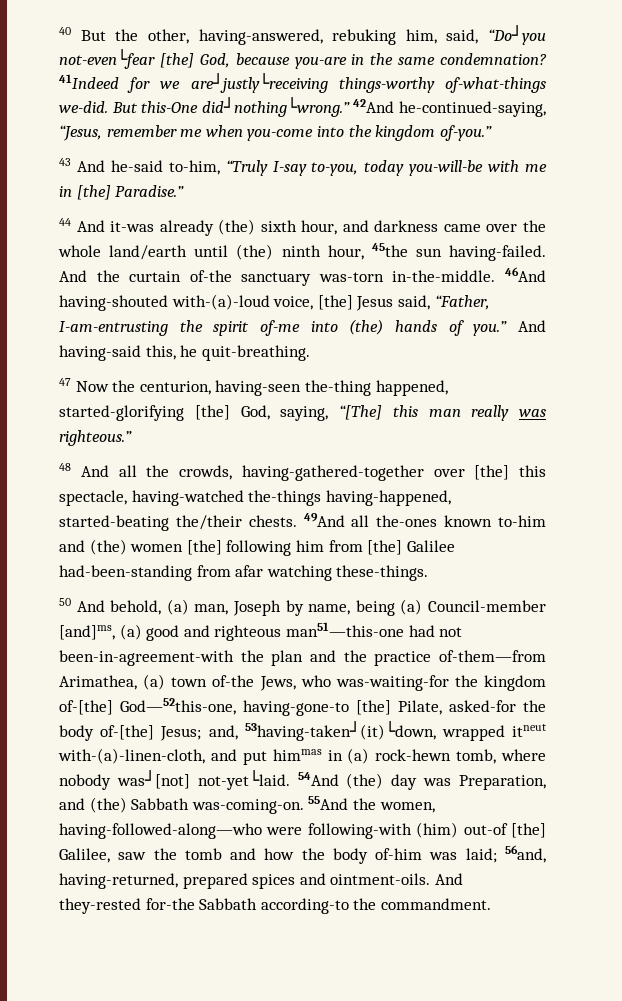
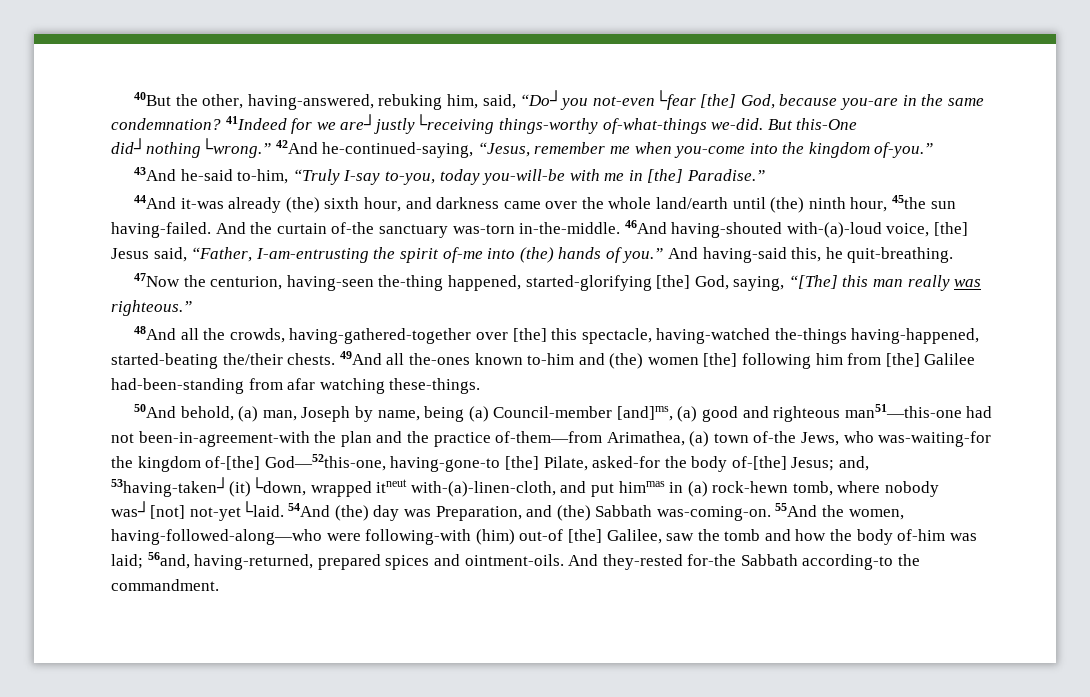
[59,27,106,41] 40 But -> [133,92,171,106] 40But
[59,158,105,172] 43 And -> [133,167,176,181] 43And
[59,218,105,232] 44 And -> [133,195,176,209] 44And
[59,378,109,392] 47 Now -> [133,273,180,287] 47Now
[59,463,109,477] 48 And -> [133,326,176,340] 48And
[59,598,105,612] 50 And -> [133,404,176,418] 50And

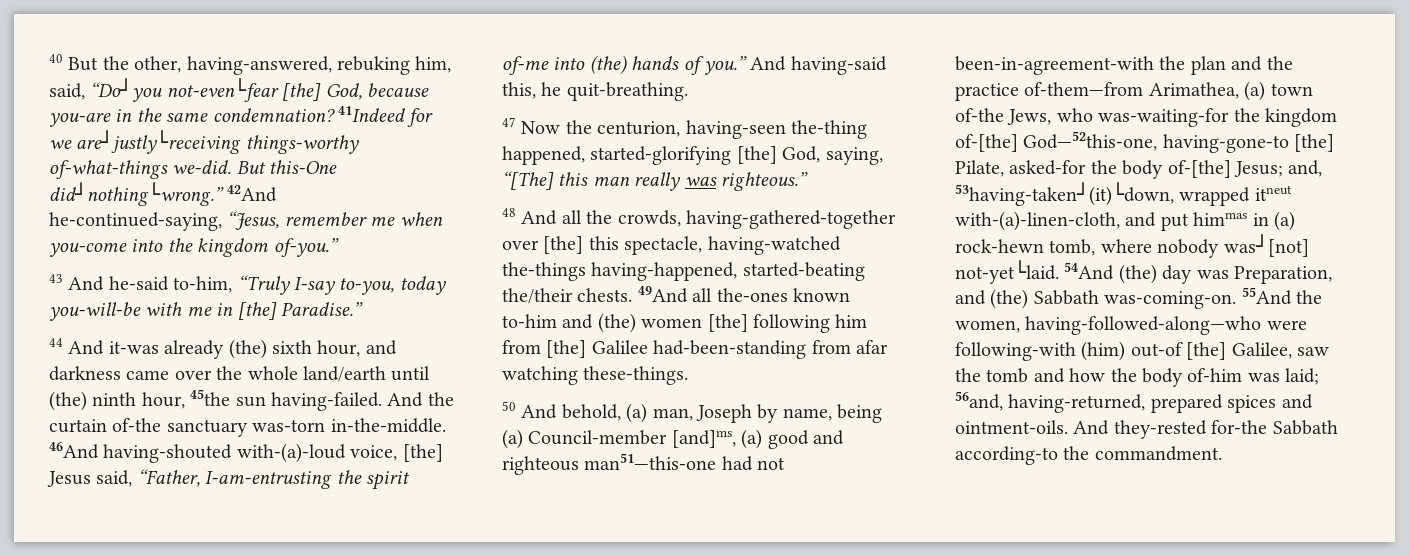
[133,92,171,106] 40But -> [49,54,99,71] 40 But
[133,167,176,181] 43And -> [49,274,105,291] 43 And
[133,195,176,209] 44And -> [49,338,105,355] 44 And
[133,273,180,287] 47Now -> [502,117,561,134] 47 Now
[133,326,176,340] 48And -> [502,208,558,225] 48 And
[133,404,176,418] 50And -> [502,401,558,419] 50 And

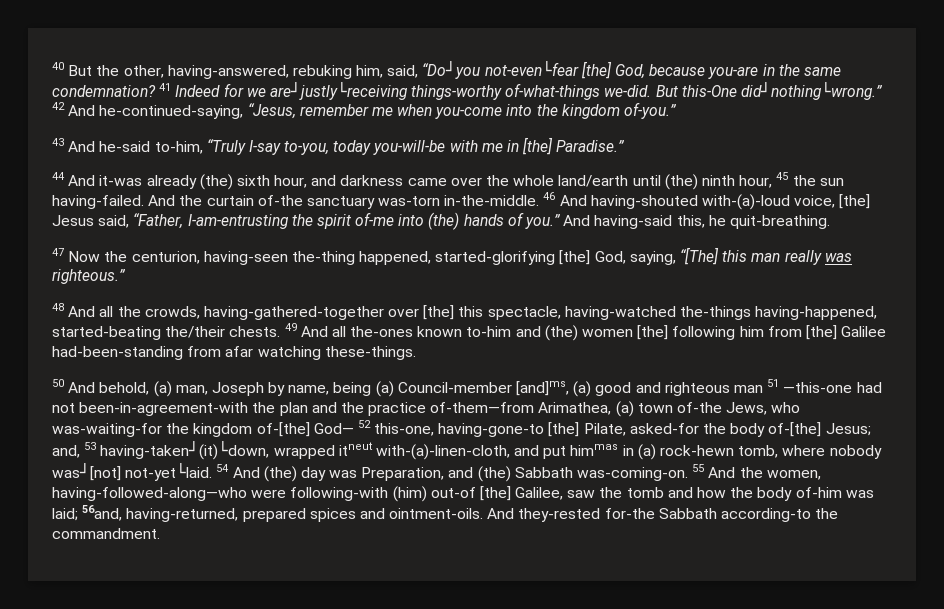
[338,106,405,122] 41Indeed -> [159,83,221,97] 41 Indeed
[227,185,278,202] 42And -> [52,102,96,116] 42 And
[190,389,231,406] 45the -> [776,172,816,186] 45 the
[49,442,99,459] 46And -> [543,192,587,206] 46 And
[637,286,688,303] 49And -> [284,323,328,337] 49 And
[584,453,717,470] man51—this-one -> [733,379,853,393] man 51 —this-one
[1023,131,1158,151] God—52this-one, -> [313,420,435,436] God— 52 this-one,
[955,182,1174,206] 53having-taken┘(it)└down, -> [84,440,270,460] 53 having-taken┘(it)└down,
[1064,262,1115,280] 54And -> [216,464,260,478] 54 And
[1241,287,1292,305] 55And -> [692,464,736,478] 55 And

